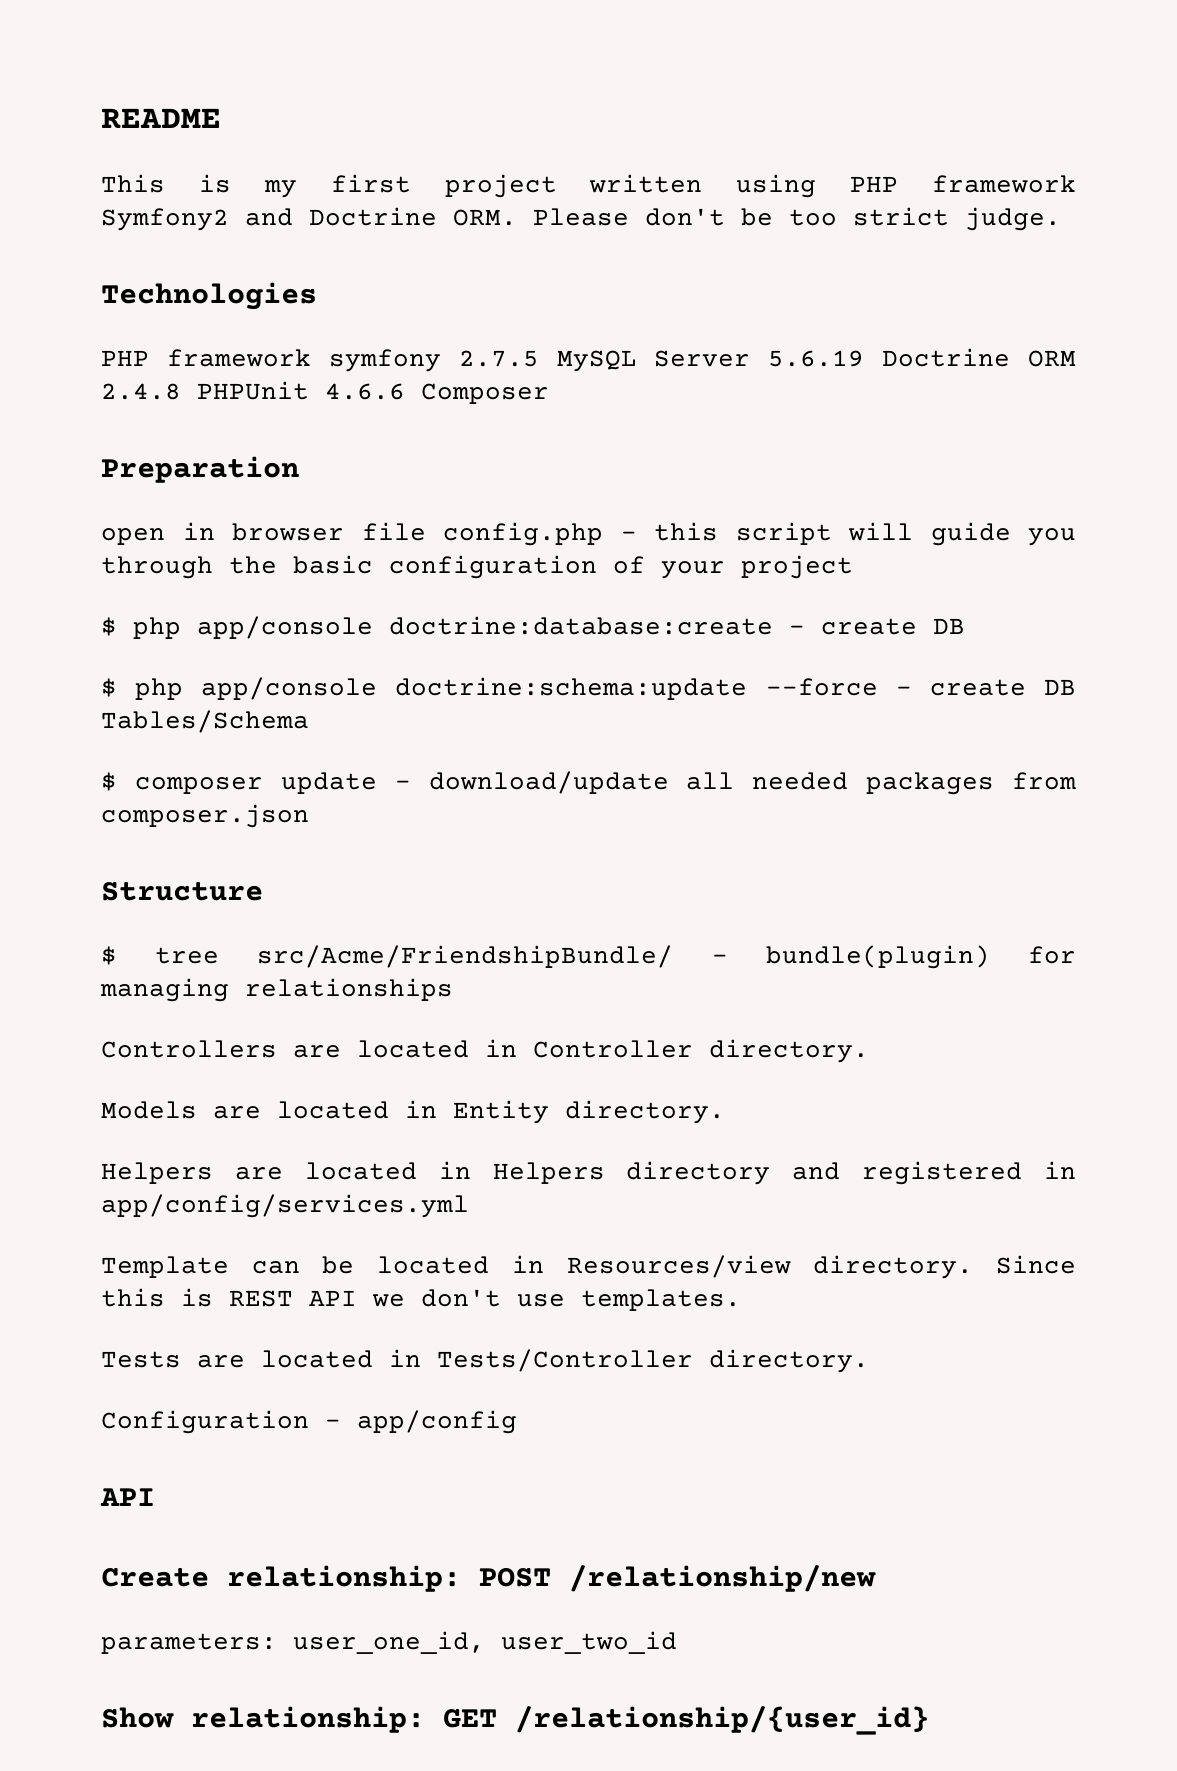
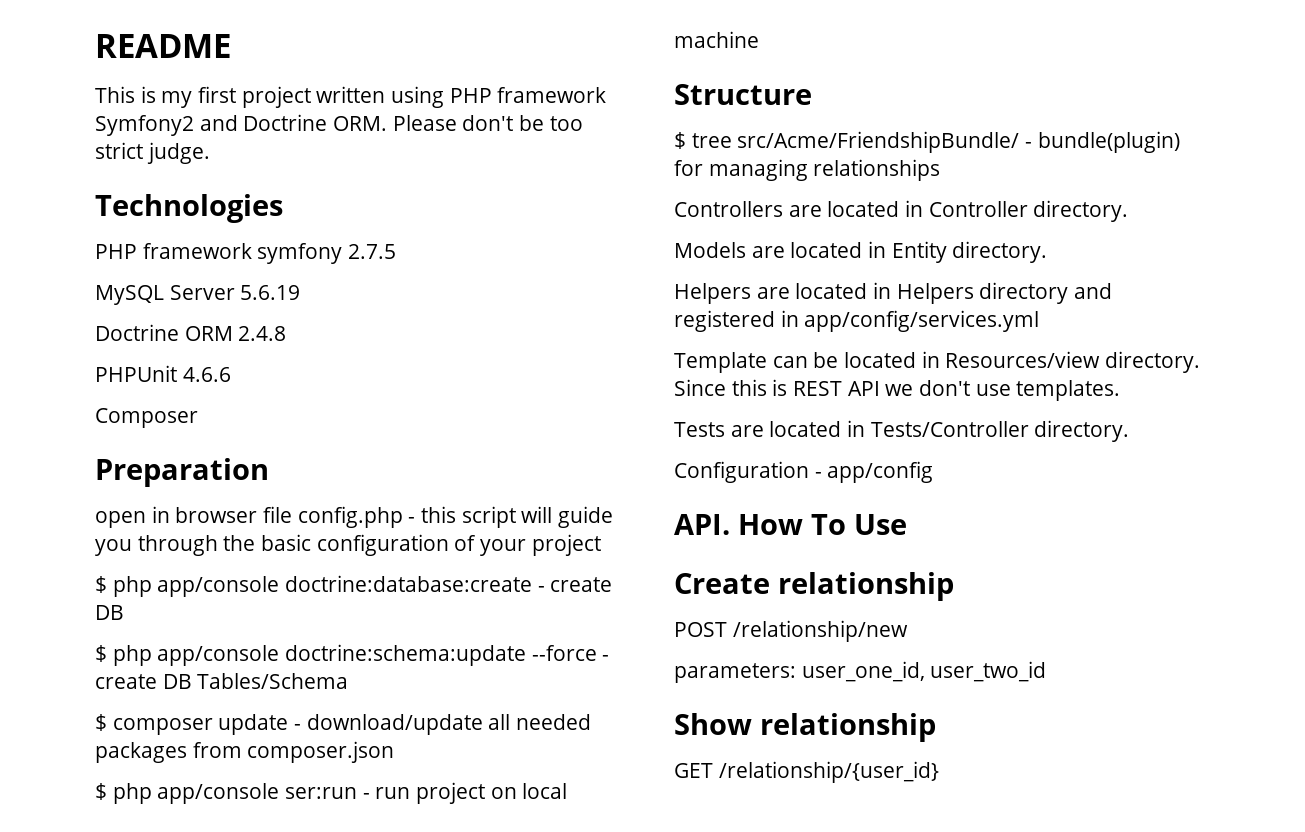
(539, 358) none -> (397, 251) //
(865, 358) none -> (301, 292) //
(181, 391) none -> (287, 333) //
(405, 391) none -> (231, 374) //
(309, 816) none -> [95,782,568,804] [674,31,759,48] // $ php app/console ser:run - run project on local machine
[100,1488,155,1506] API -> [674,514,907,535] API. How To Use
[227,1565,461,1592] relationship: -> [777,572,954,601] relationship //
[191,1706,425,1733] relationship: -> [759,713,936,742] relationship //

